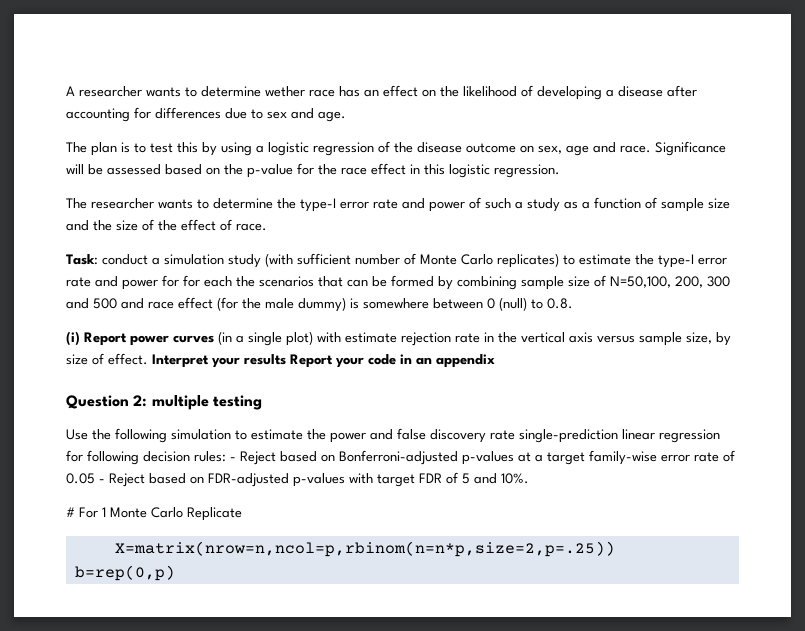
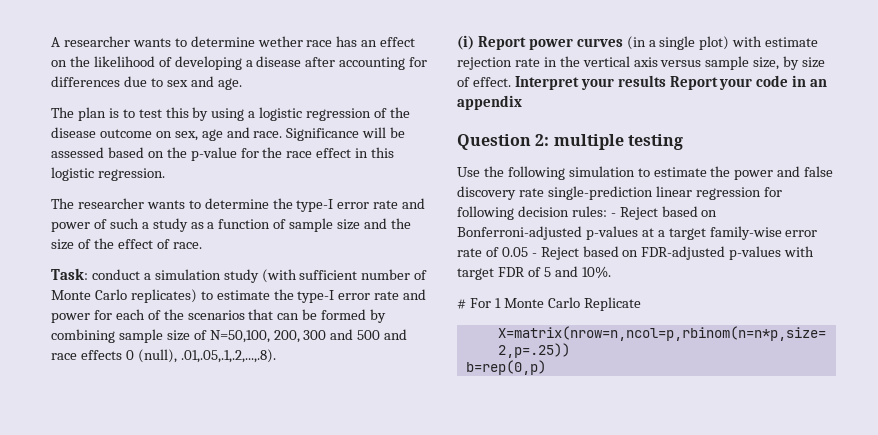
[183,275,232,287] for each -> [115,309,161,320] each of
[178,297,573,312] effect (for the male dummy) is somewhere between 0 (null) to 0.8. -> [80,349,276,363] effects 0 (null), .01,.05,.1,.2,...,.8).

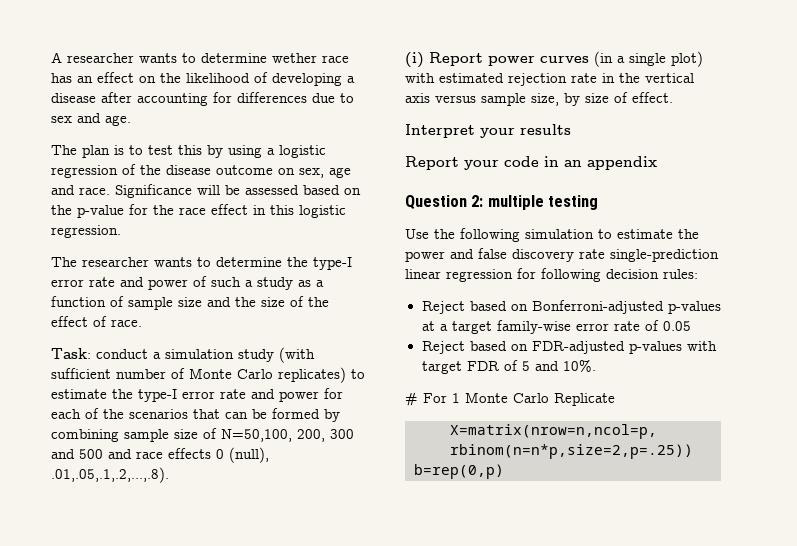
[765,37,819,47] estimate -> [439,73,504,83] estimated
(511, 82) none -> (673, 97) //
(666, 81) none -> (571, 129) //
[610,213,616,217] - -> (698, 274) //
[531,253,537,257] - -> (691, 326) //

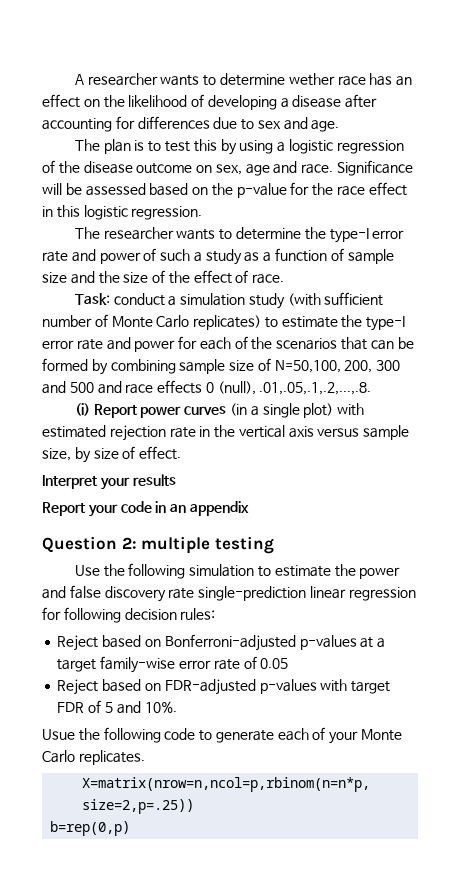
[51,467,169,483] .01,.05,.1,.2,...,.8). -> [259,382,372,395] .01,.05,.1,.2,...,.8.
[405,392,615,406] # For 1 Monte Carlo Replicate -> [42,727,403,744] [42,750,145,765] Usue the following code to generate each of your Monte Carlo replicates.

